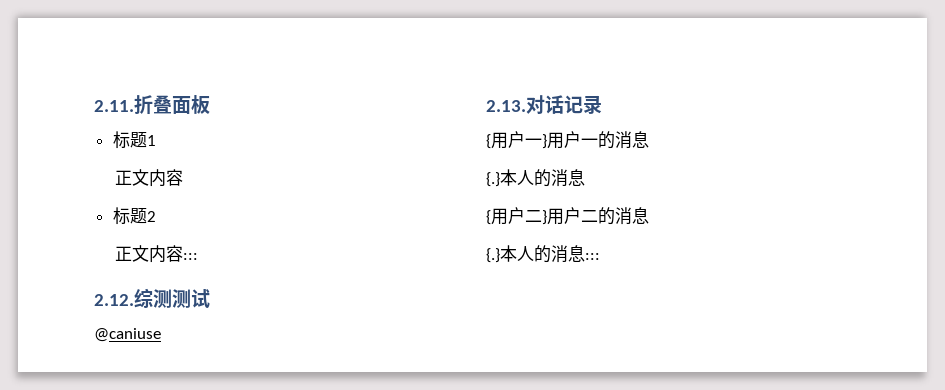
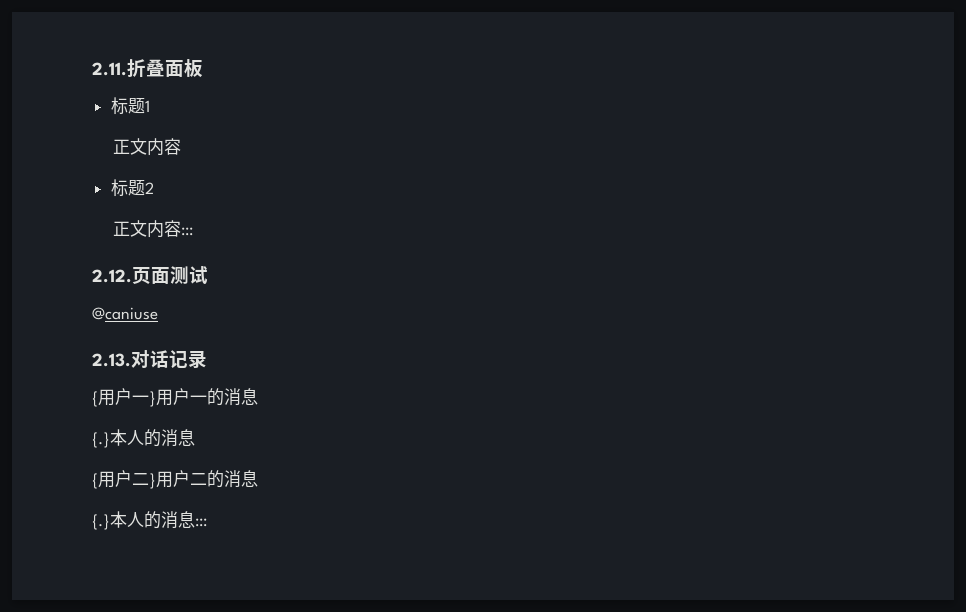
[134,288,172,309] 综测 -> [132,267,170,284] 页面

